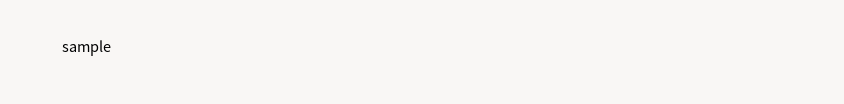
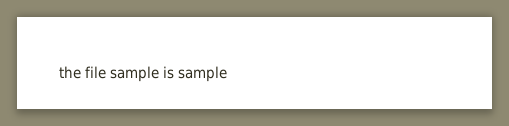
(62, 48) none -> [59,66,175,82] the file sample is

